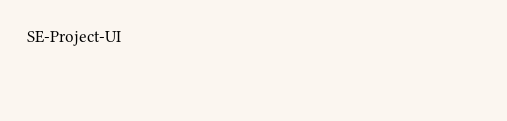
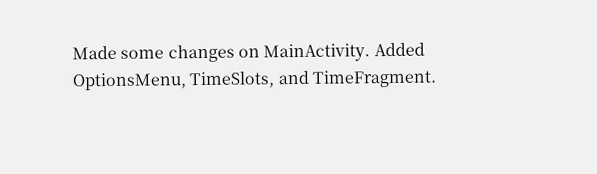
[27,30,121,46] SE-Project-UI -> [72,42,425,63] [72,69,437,91] Made some changes on MainActivity. Added OptionsMenu, TimeSlots, and TimeFragment.

